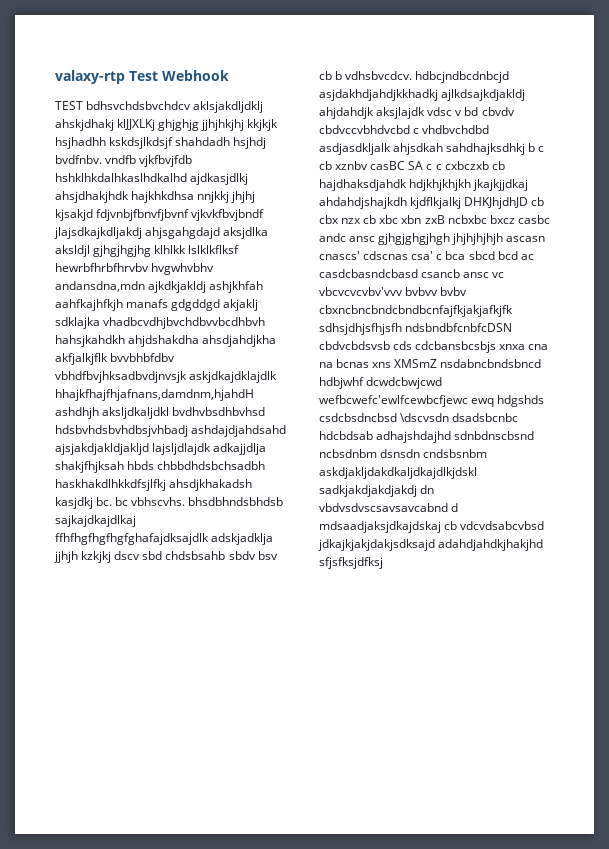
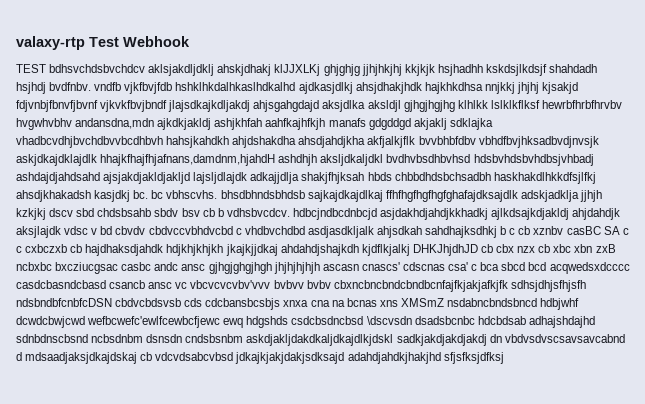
[489,215,515,224] bxcz -> [55,262,119,274] bxcziucgsac
[520,254,534,260] ac -> [549,262,630,274] acqwedsxdcccc

